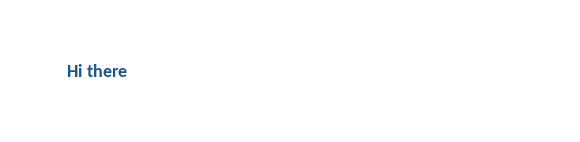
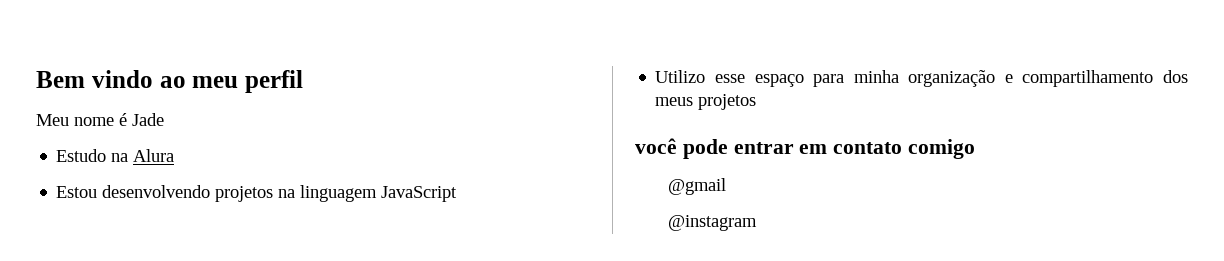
[67,64,127,77] Hi there -> [36,70,303,93] [36,113,164,126] [56,149,175,162] [56,185,458,202] [655,70,1188,87] [655,94,757,110] [635,138,976,159] [668,178,727,195] [668,215,758,231] Bem vindo ao meu perfil // Meu nome é Jade // Estudo na Alura // Estou desenvolvendo projetos na linguagem JavaScript // Utilizo esse espaço para minha organização e compartilhamento dos meus projetos // você pode entrar em contato comigo // @gmail // @instagram

